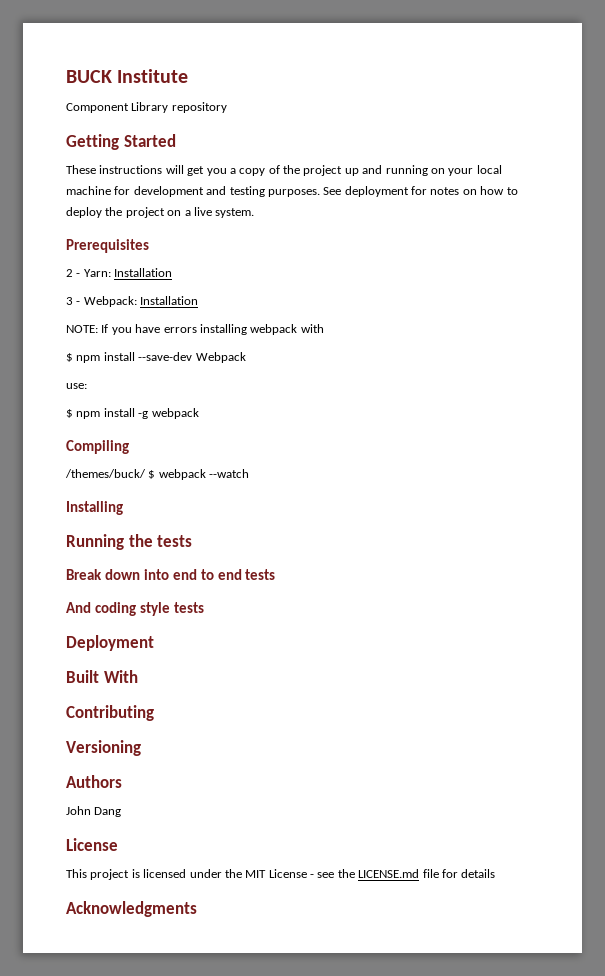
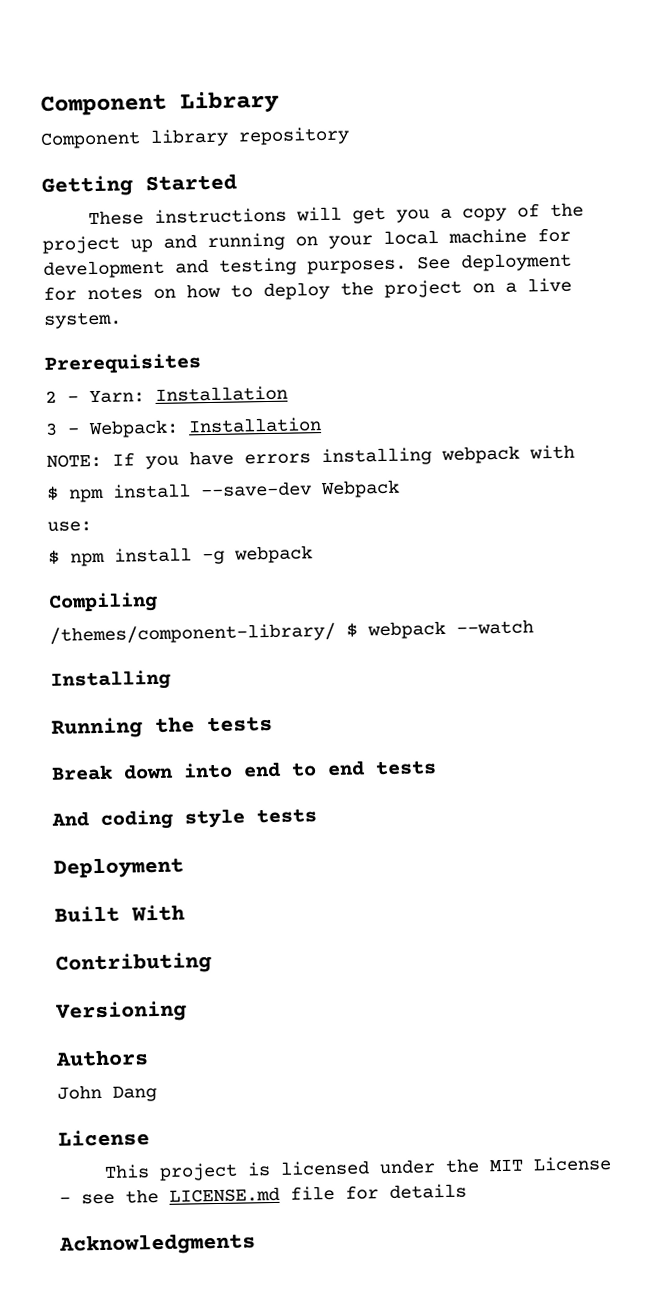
[66,69,189,83] [66,102,169,113] BUCK Institute // Component Library -> [40,90,279,116] [40,128,229,149] Component Library // Component library
[65,469,146,478] /themes/buck/ -> [49,622,336,645] /themes/component-library/

